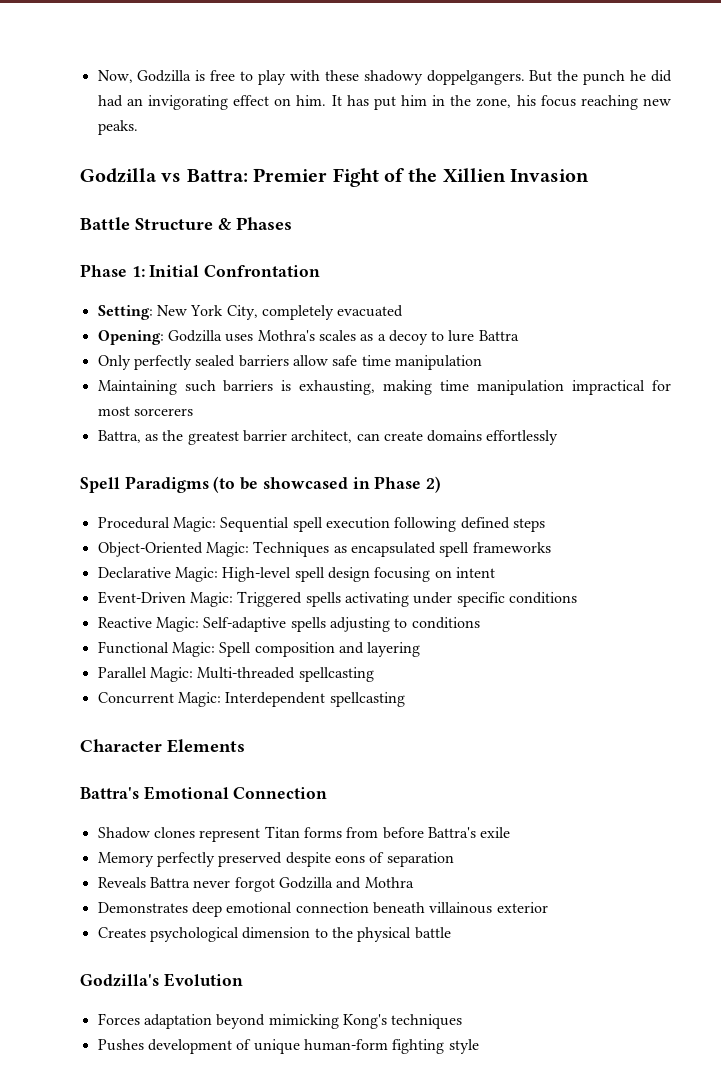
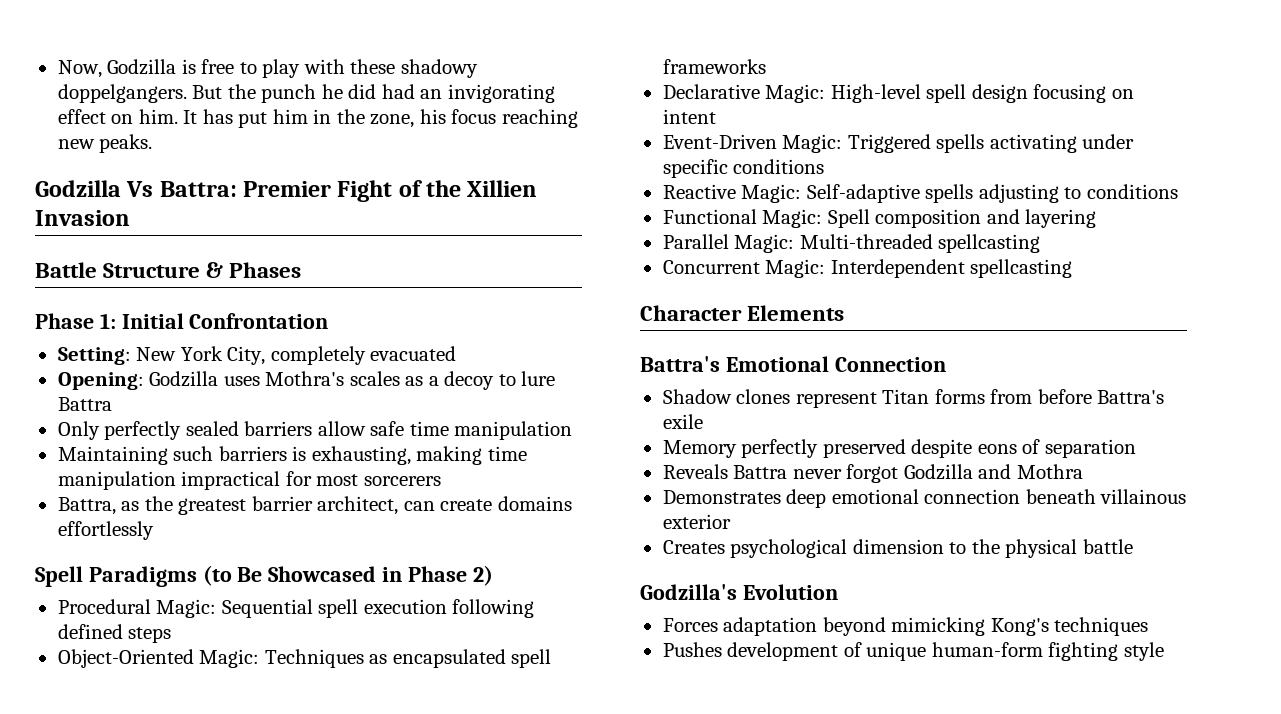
[161,173,182,182] vs -> [126,181,154,197] Vs
[240,477,348,490] be showcased -> [237,566,377,582] Be Showcased

